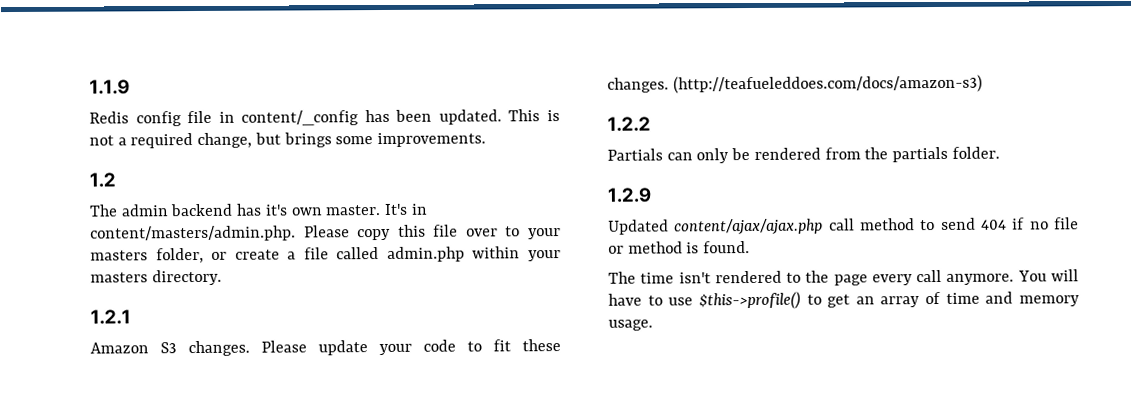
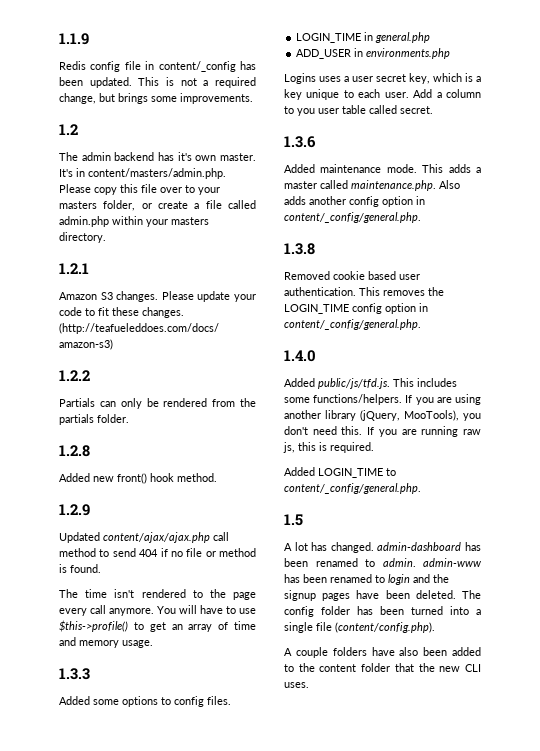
(1000, 152) none -> [59,445,90,457] [59,473,217,484] // 1.2.8 // Added new front() hook method.
(653, 325) none -> [59,668,90,680] [59,696,231,707] [296,32,431,43] [296,48,451,59] [284,73,481,84] [284,89,481,100] [284,105,433,116] [284,136,316,148] [284,164,481,173] [284,180,460,191] [284,196,425,207] [284,212,421,223] [284,243,315,255] [284,271,420,280] [284,287,444,296] [284,303,428,314] [284,319,421,330] [284,350,316,362] [284,378,457,389] [284,394,481,405] [284,410,481,421] [284,426,481,437] [283,442,374,453] [284,467,396,478] [284,483,421,494] [284,514,303,526] [284,542,481,553] [284,558,482,567] [284,574,449,585] [284,590,481,601] [284,606,481,617] [284,622,435,633] [284,647,481,658] [284,663,481,672] [284,682,309,688] // 1.3.3 // Added some options to config files. // LOGIN_TIME in general.php // ADD_USER in environments.php // Logins uses a user secret key, which is a key unique to each user. Add a column to you user table called secret. // 1.3.6 // Added maintenance mode. This adds a master called maintenance.php. Also adds another config option in content/_config/general.php. // 1.3.8 // Removed cookie based user authentication. This removes the LOGIN_TIME config option in content/_config/general.php. // 1.4.0 // Added public/js/tfd.js. This includes some functions/helpers. If you are using another library (jQuery, MooTools), you don't need this. If you are running raw js, this is required. // Added LOGIN_TIME to content/_config/general.php. // 1.5 // A lot has changed. admin-dashboard has been renamed to admin. admin-www has been renamed to login and the signup pages have been deleted. The config folder has been turned into a single file (content/config.php). // A couple folders have also been added to the content folder that the new CLI uses.

